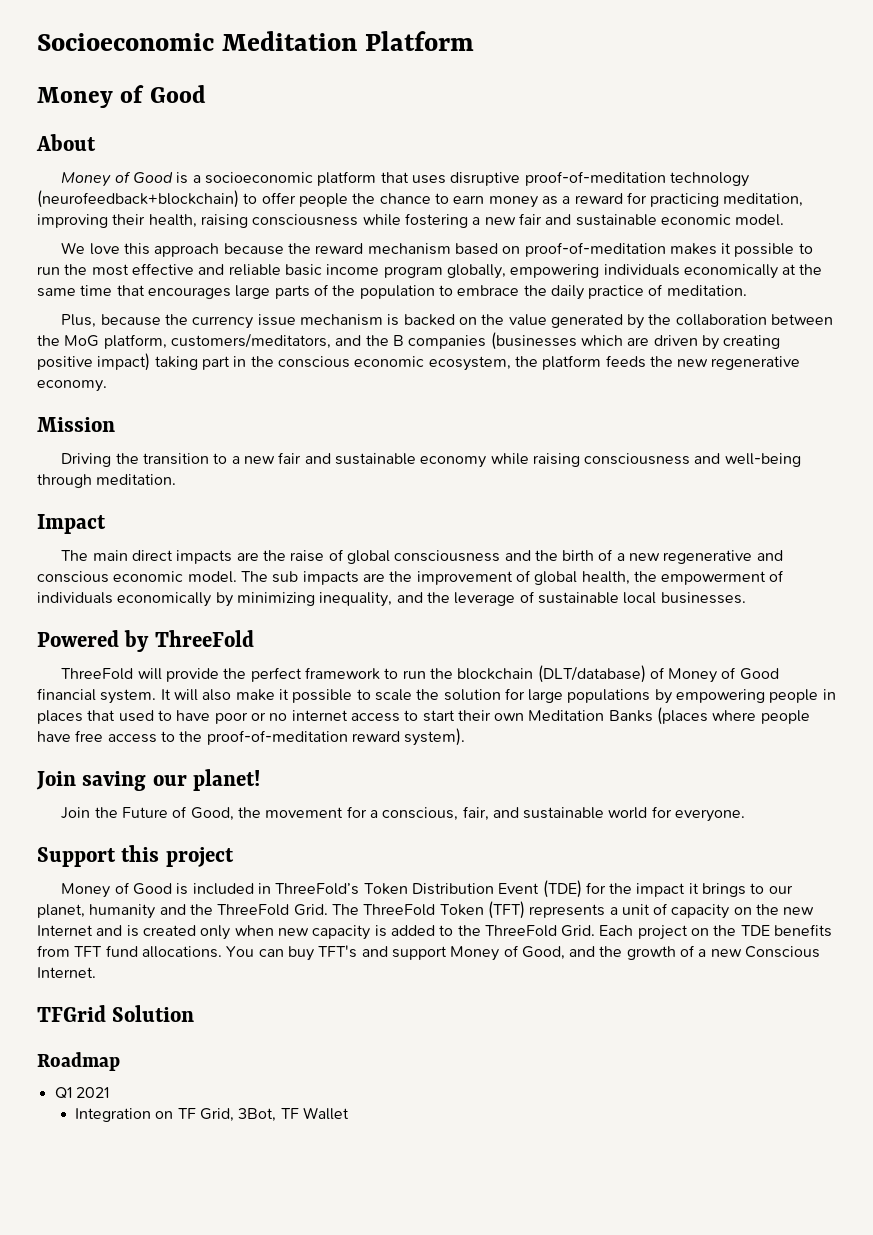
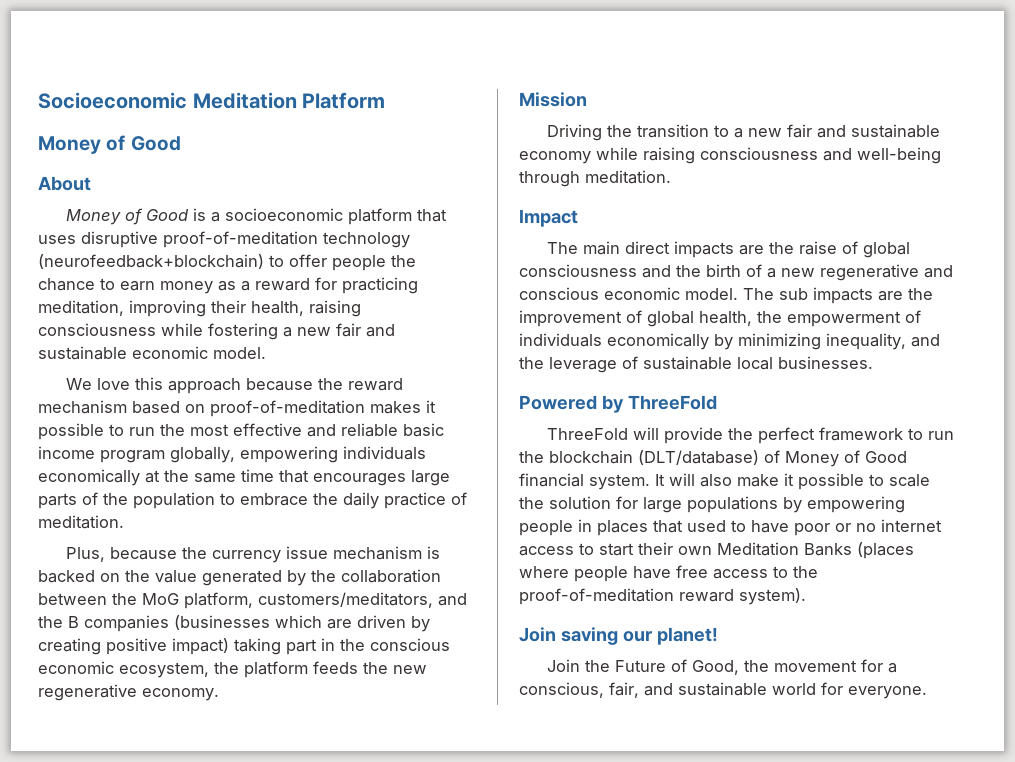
[37,845,234,867] [61,880,793,898] [37,901,815,919] [37,924,833,940] [37,945,821,961] [37,967,96,978] [37,1005,195,1022] [37,1052,120,1071] [54,1087,109,1099] [74,1107,349,1122] // Support this project // Money of Good is included in ThreeFold’s Token Distribution Event (TDE) for the impact it brings to our planet, humanity and the ThreeFold Grid. The ThreeFold Token (TFT) represents a unit of capacity on the new Internet and is created only when new capacity is added to the ThreeFold Grid. Each project on the TDE benefits from TFT fund allocations. You can buy TFT's and support Money of Good, and the growth of a new Conscious Internet. // TFGrid Solution // Roadmap // Q1 2021 // Integration on TF Grid, 3Bot, TF Wallet -> (927, 692) none

